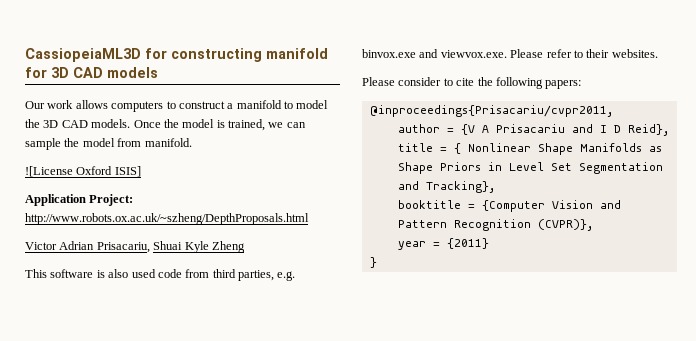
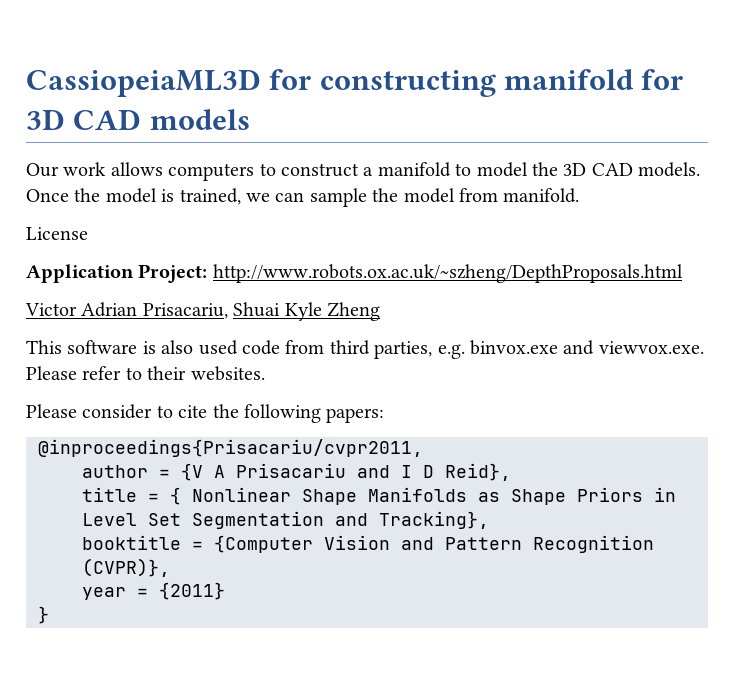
[25,166,141,177] ![License Oxford ISIS] -> [26,227,88,240] License

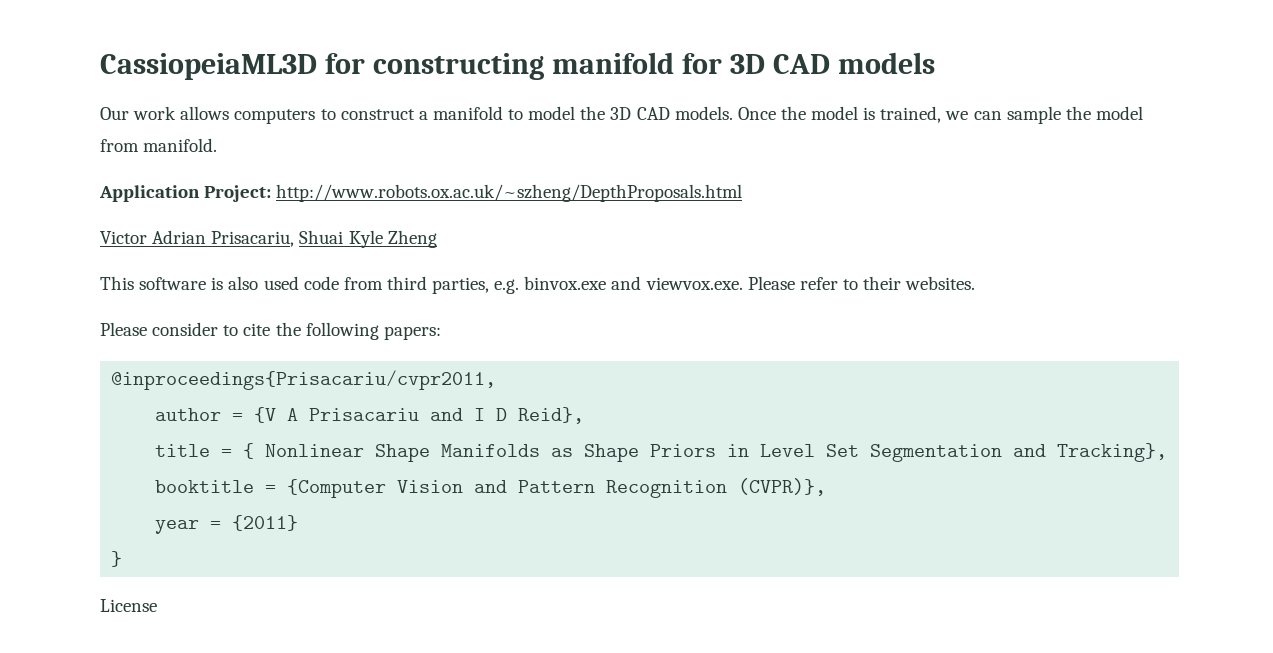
[26,227,88,240] // License -> (218, 145) none
(49, 615) none -> [100,599,157,612] // License

